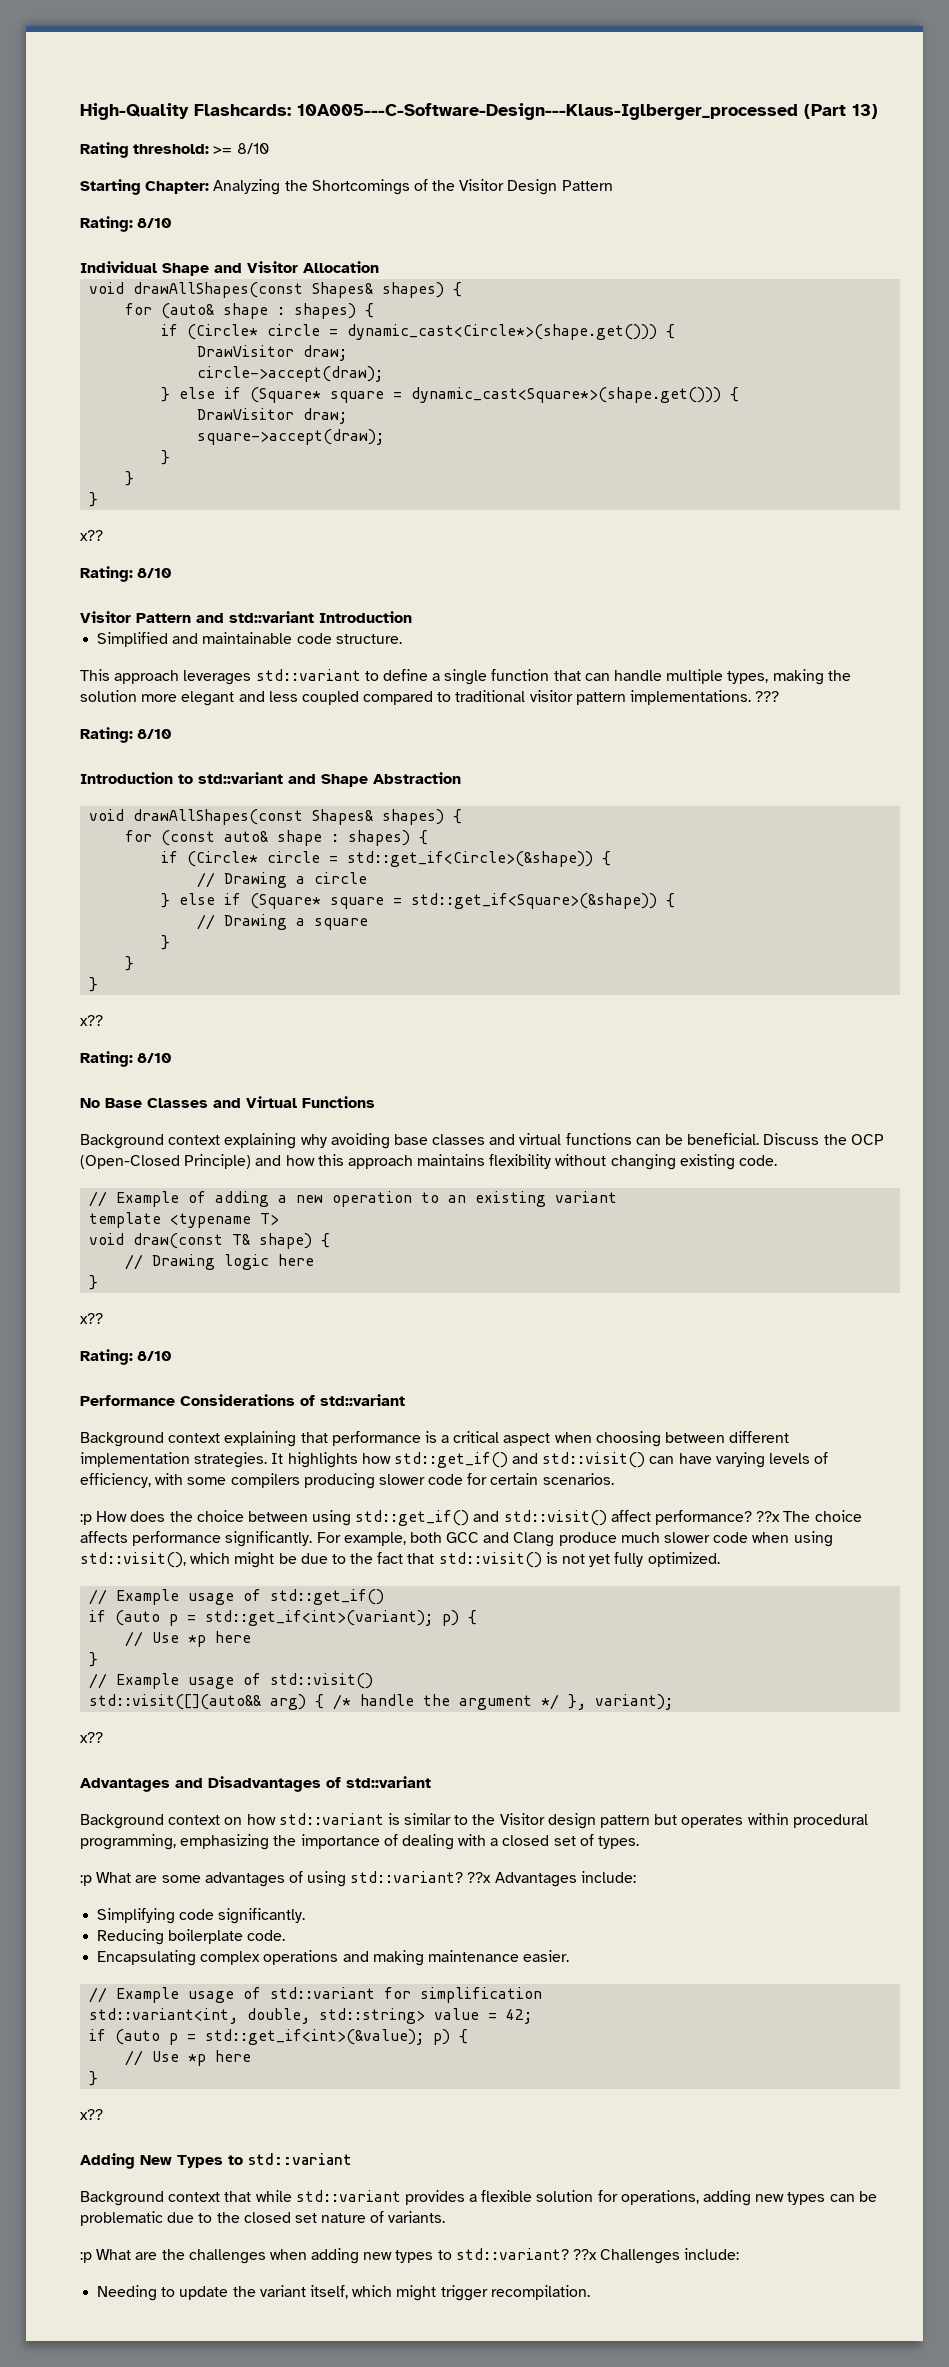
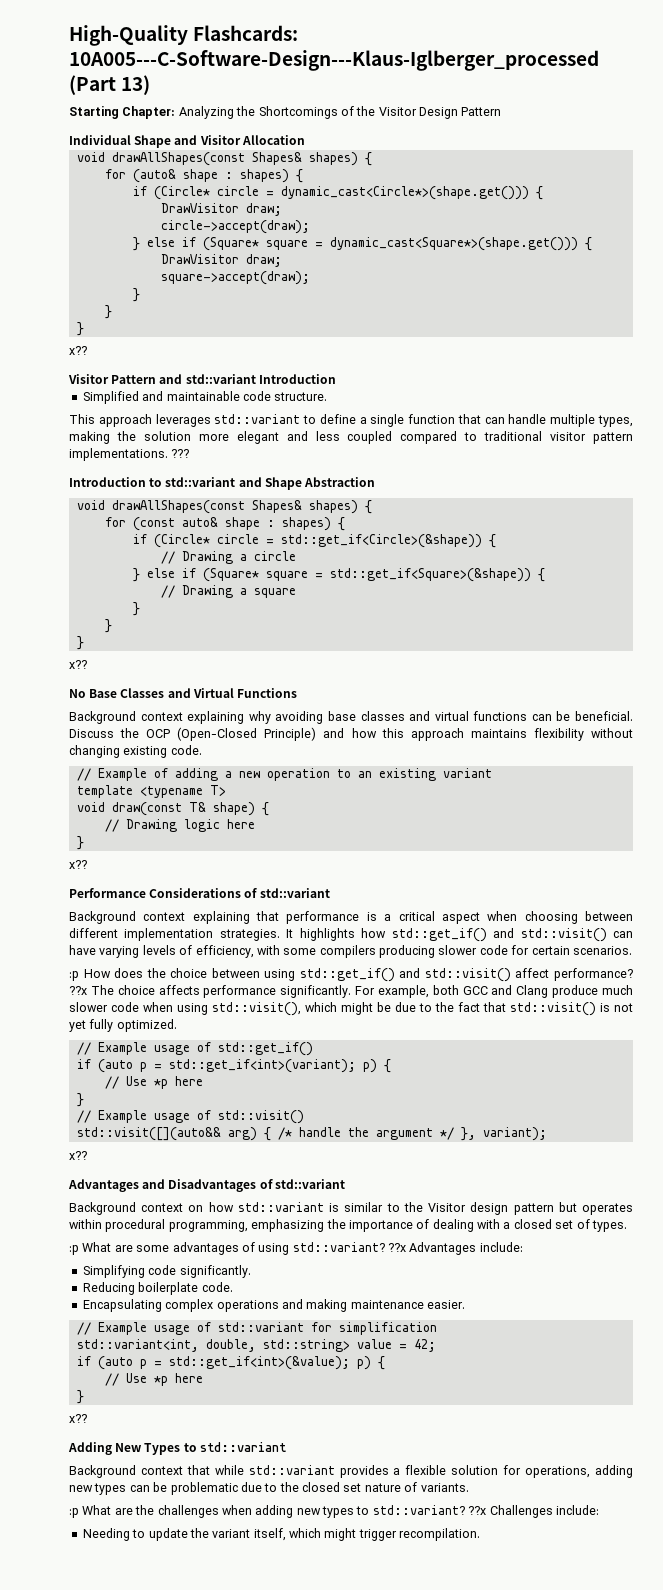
[80,142,269,158] // Rating threshold: >= 8/10 -> (151, 85) none
[80,216,172,232] // Rating: 8/10 -> (502, 111) none
[80,566,172,582] // Rating: 8/10 -> (87, 350) none
[80,727,172,743] // Rating: 8/10 -> (190, 453) none
[80,1051,172,1067] // Rating: 8/10 -> (87, 664) none
[80,1349,172,1365] // Rating: 8/10 -> (87, 864) none

